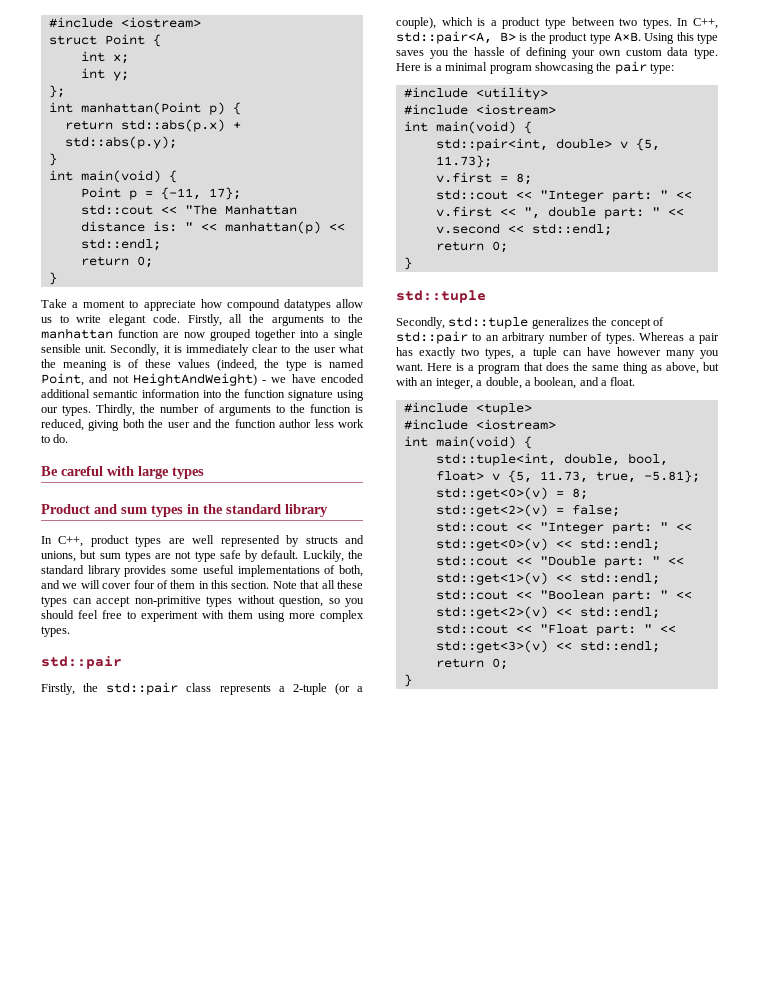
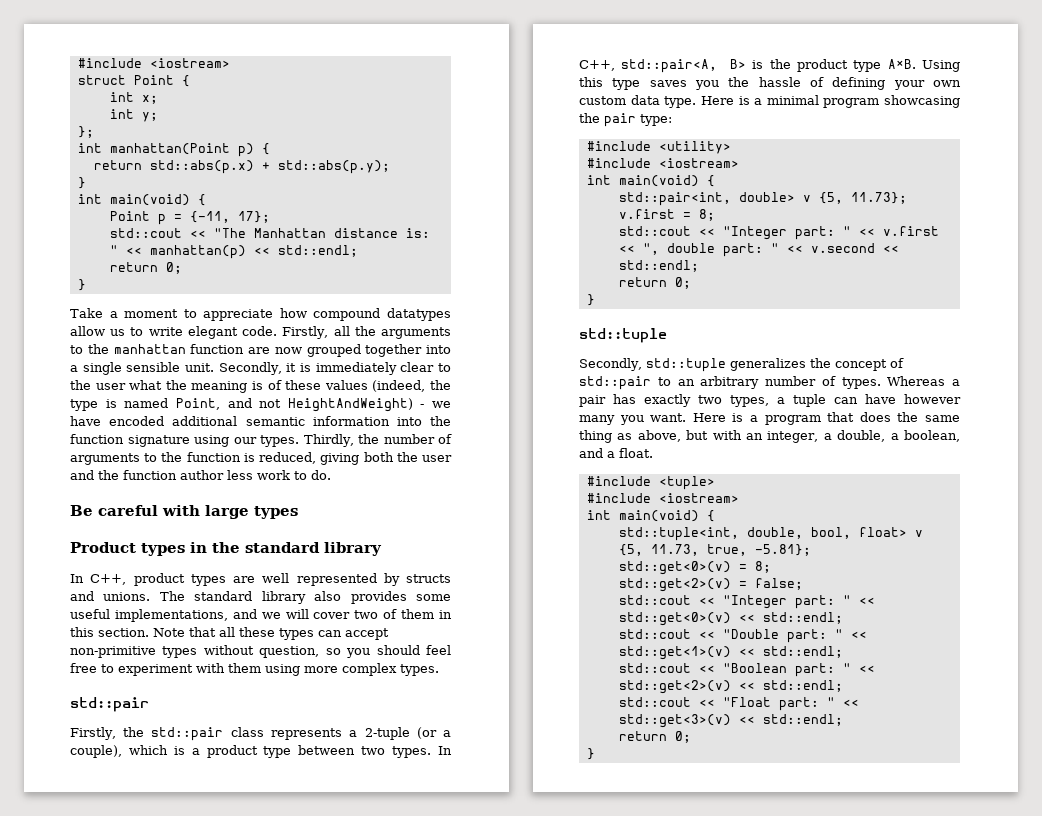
[94,504,147,514] and sum -> (136, 547) none
[41,550,363,562] [41,565,121,577] unions, but sum types are not type safe by default. Luckily, the standard library -> [103,591,342,604] unions. The standard library also
[237,565,363,577] implementations of both, -> [114,609,228,622] implementations,
[133,580,155,589] four -> [354,610,379,619] two

